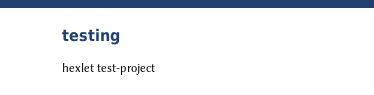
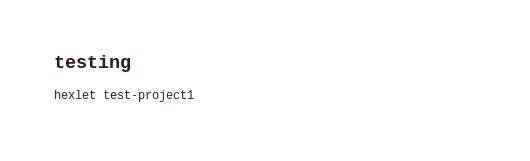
[97,64,156,75] test-project -> [103,90,194,102] test-project1

